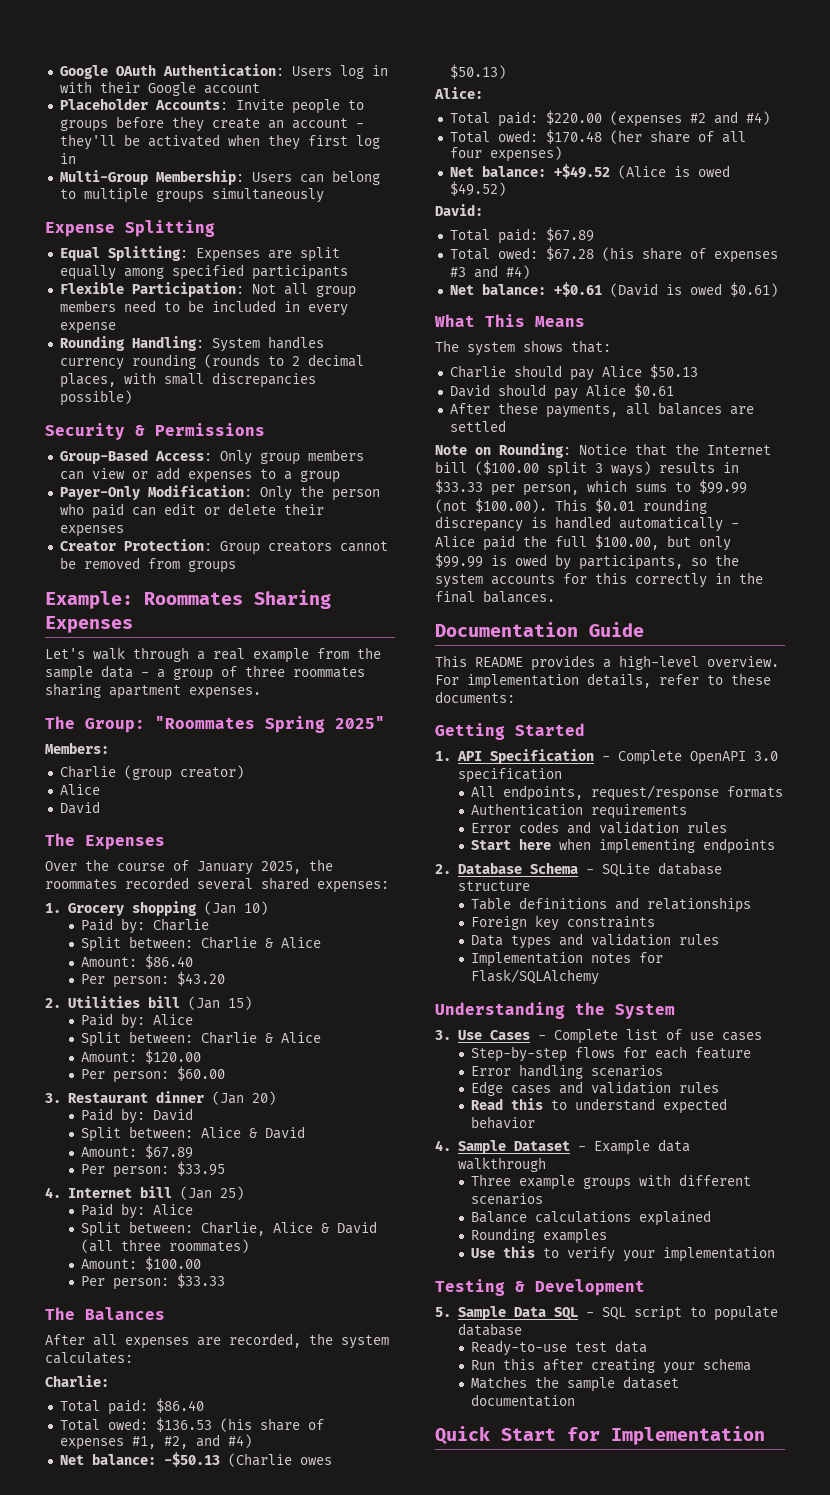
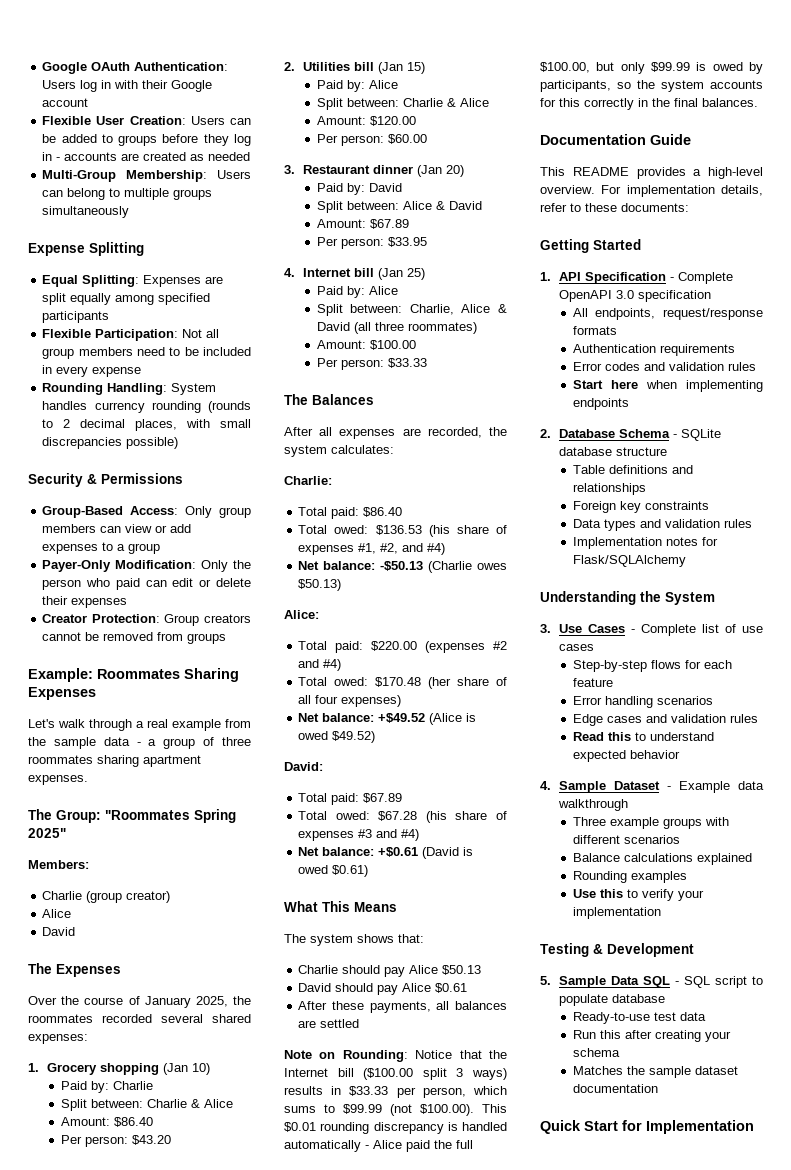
[59,98,364,114] [59,116,364,132] [59,134,380,150] [59,153,76,164] Placeholder Accounts: Invite people to groups before they create an account - they'll be activated when they first log in -> [42,116,251,125] [42,134,251,146] [42,152,251,161] Flexible User Creation: Users can be added to groups before they log in - accounts are created as needed

